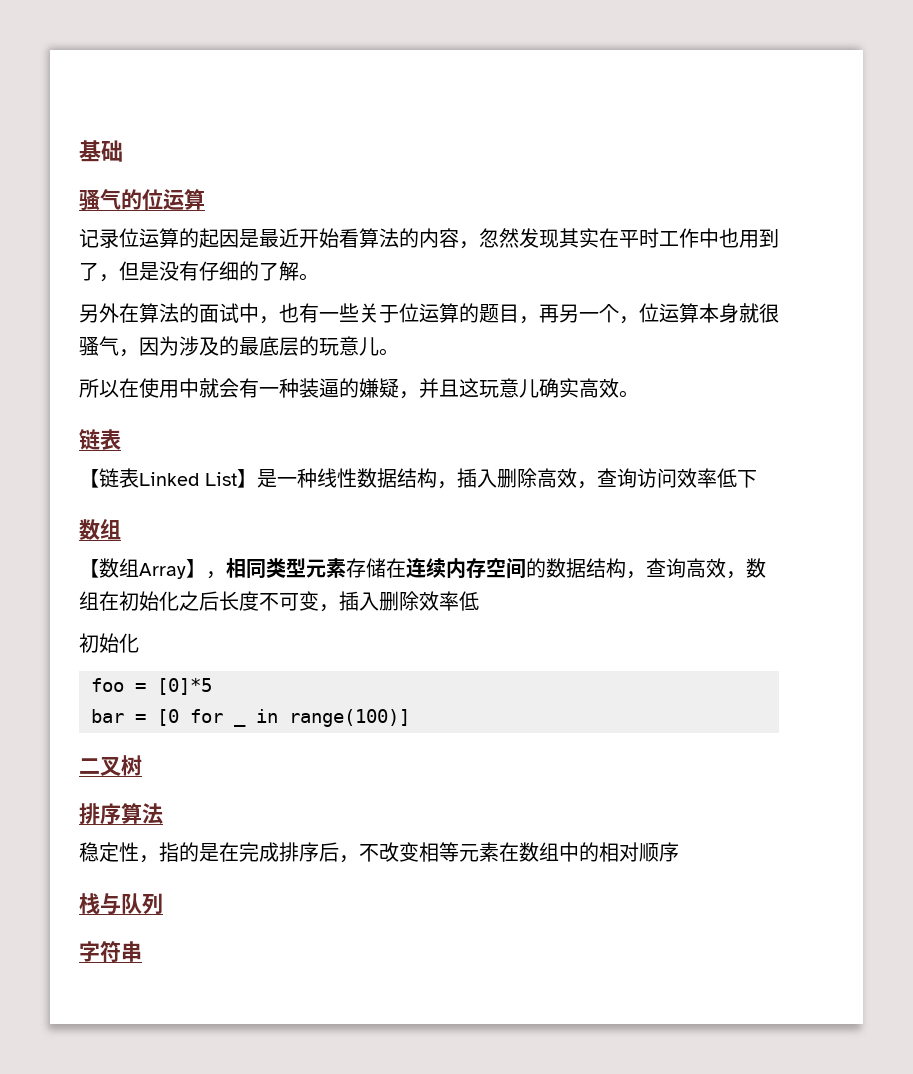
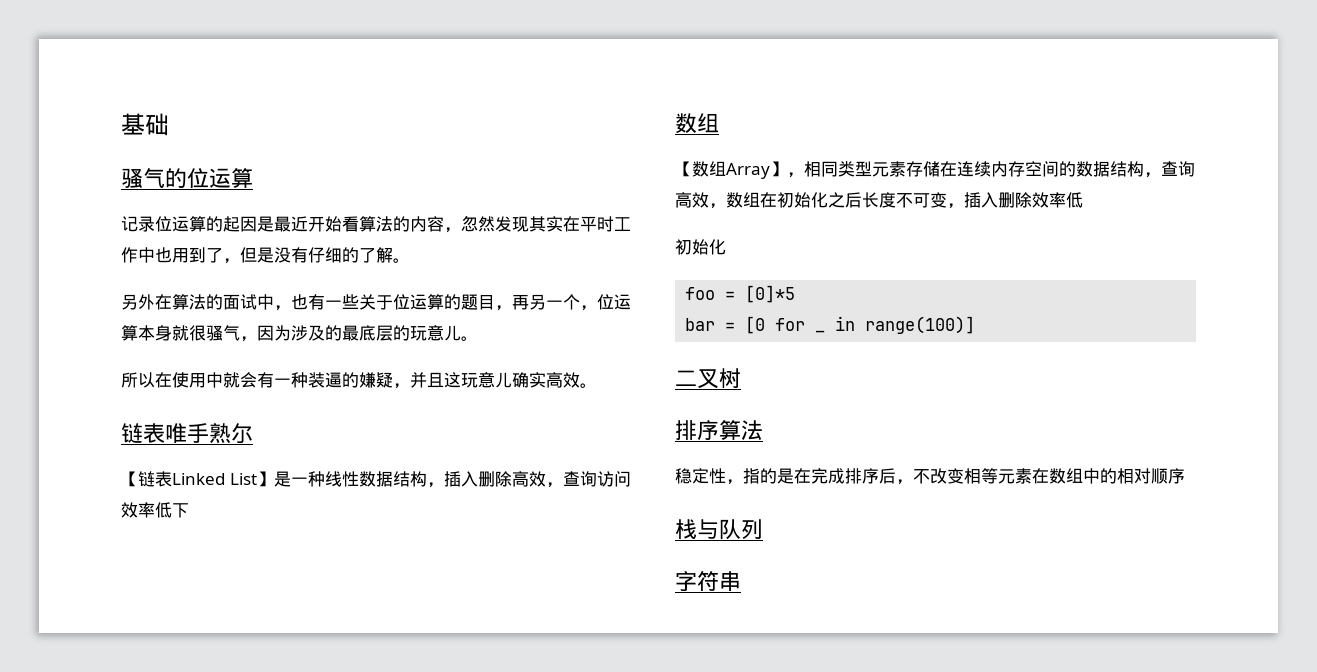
(121, 439) none -> [165,423,253,444] 唯手熟尔

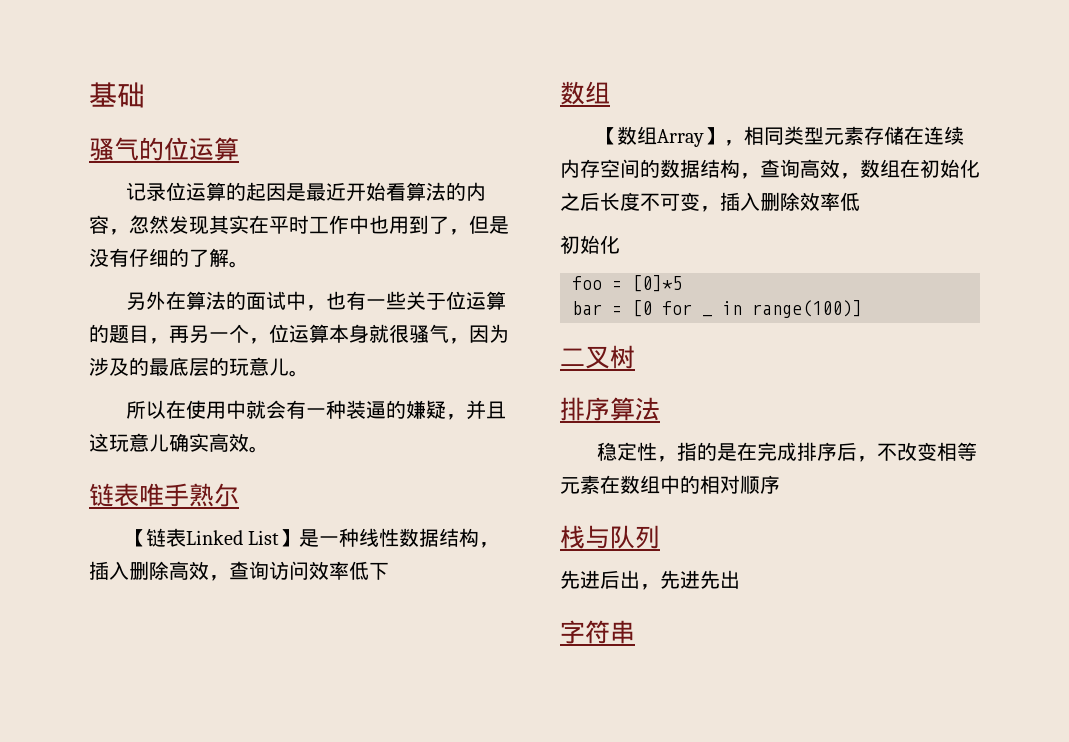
(763, 529) none -> [560,570,740,590] // 先进后出，先进先出

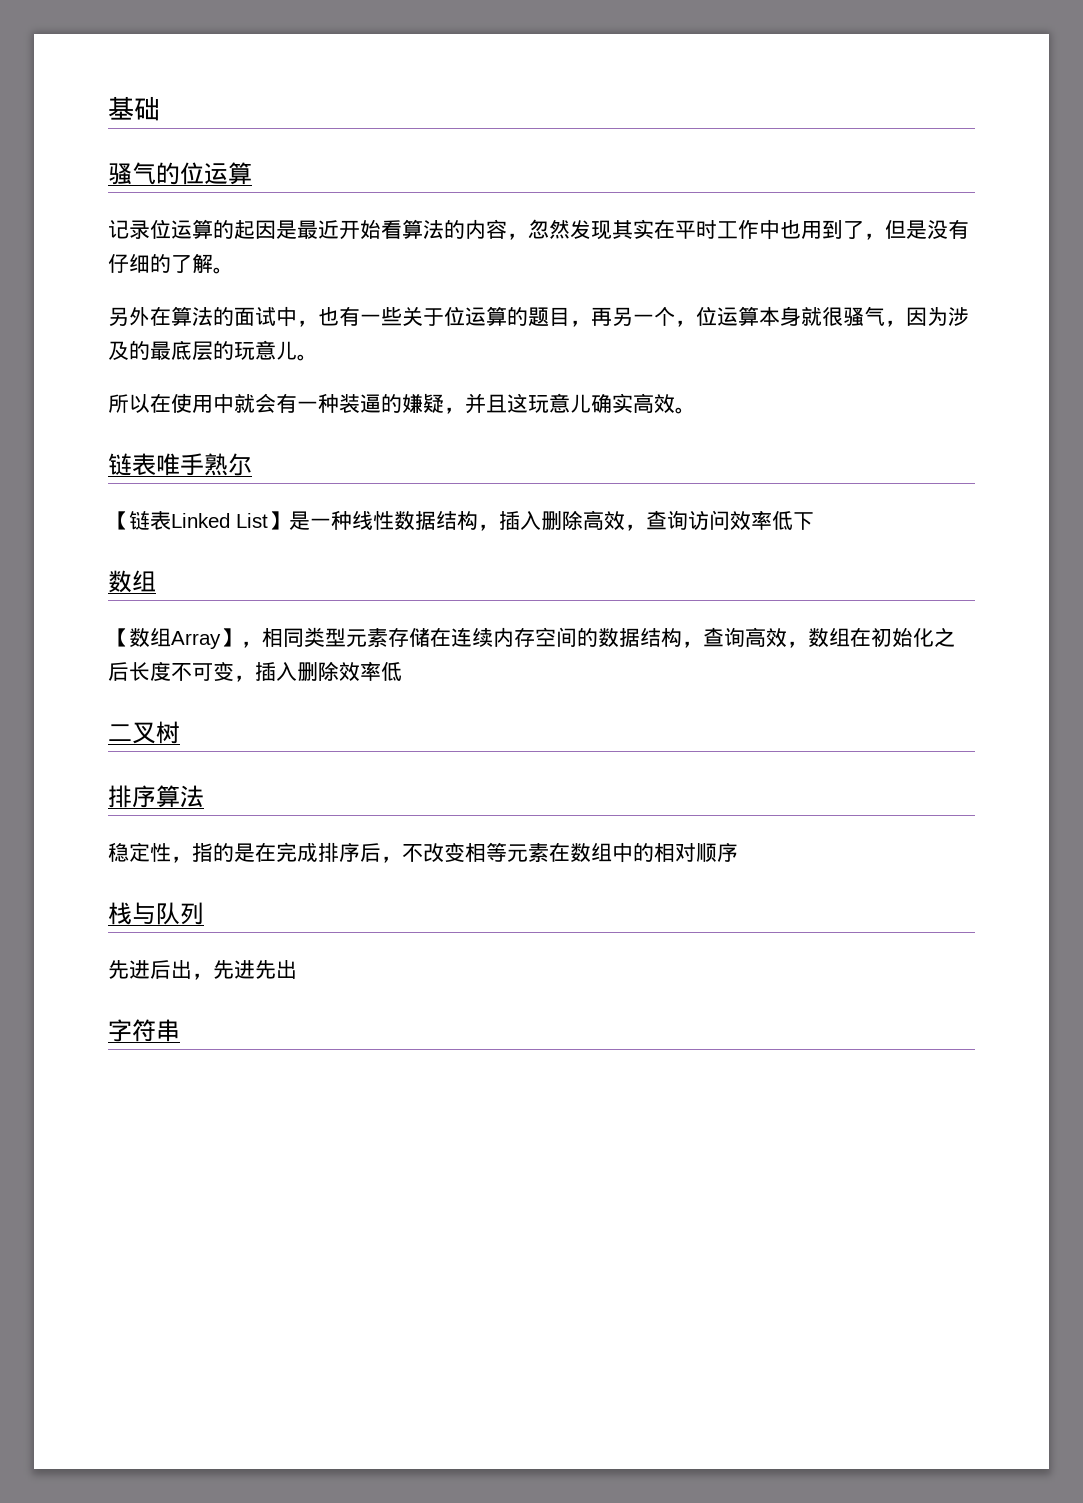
[560,235,620,254] [572,275,682,292] [572,300,692,317] [702,315,712,317] [722,300,862,318] // 初始化 // foo = [0]*5 // bar = [0 for _ in range(100)] -> (402, 671) none

